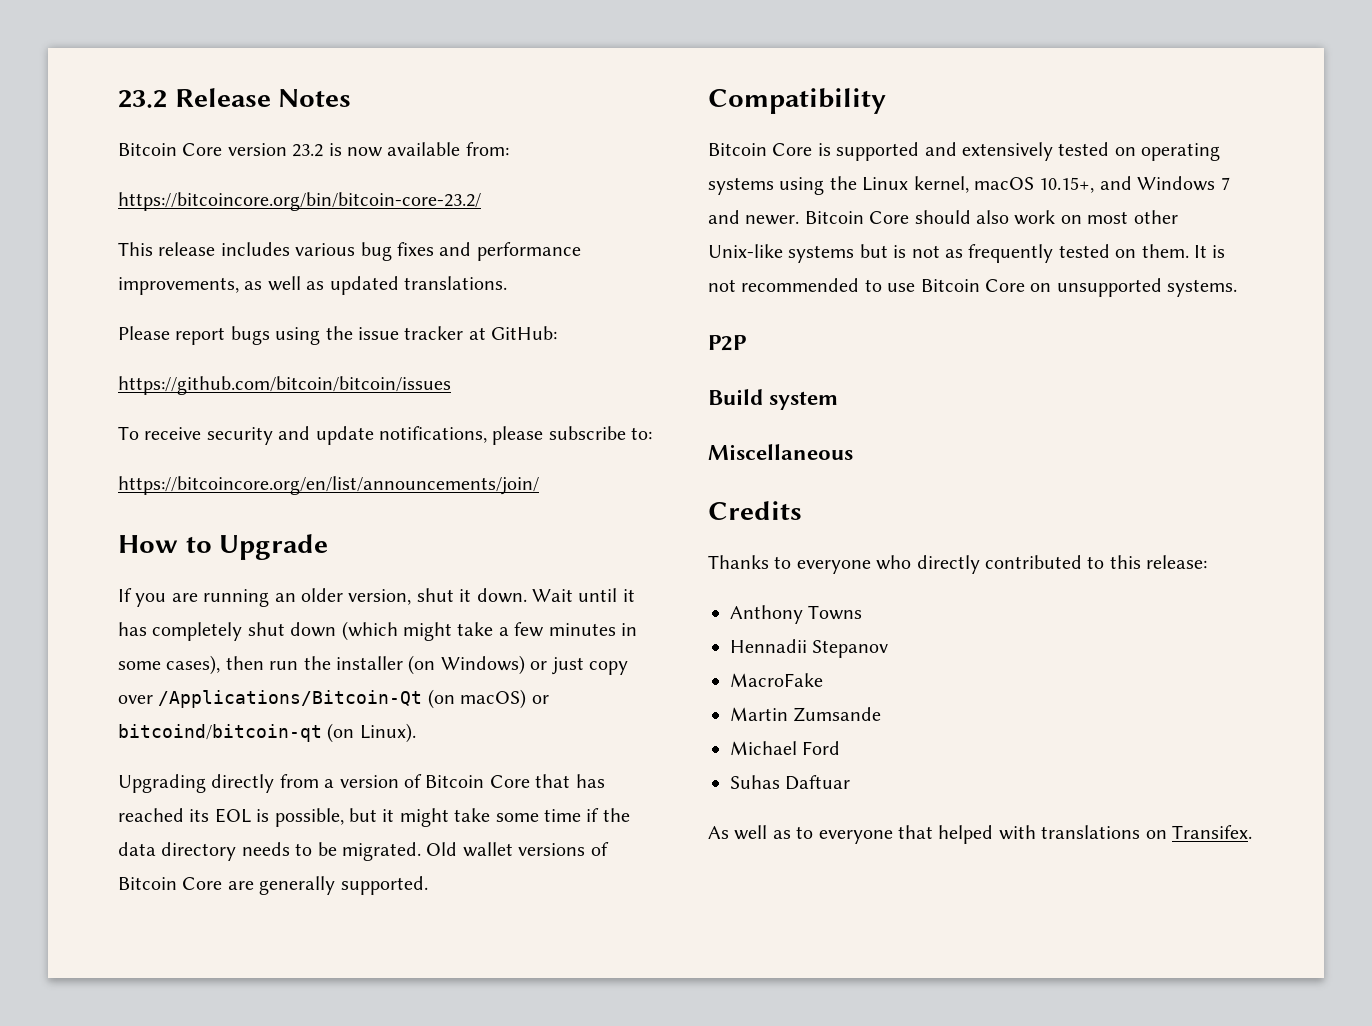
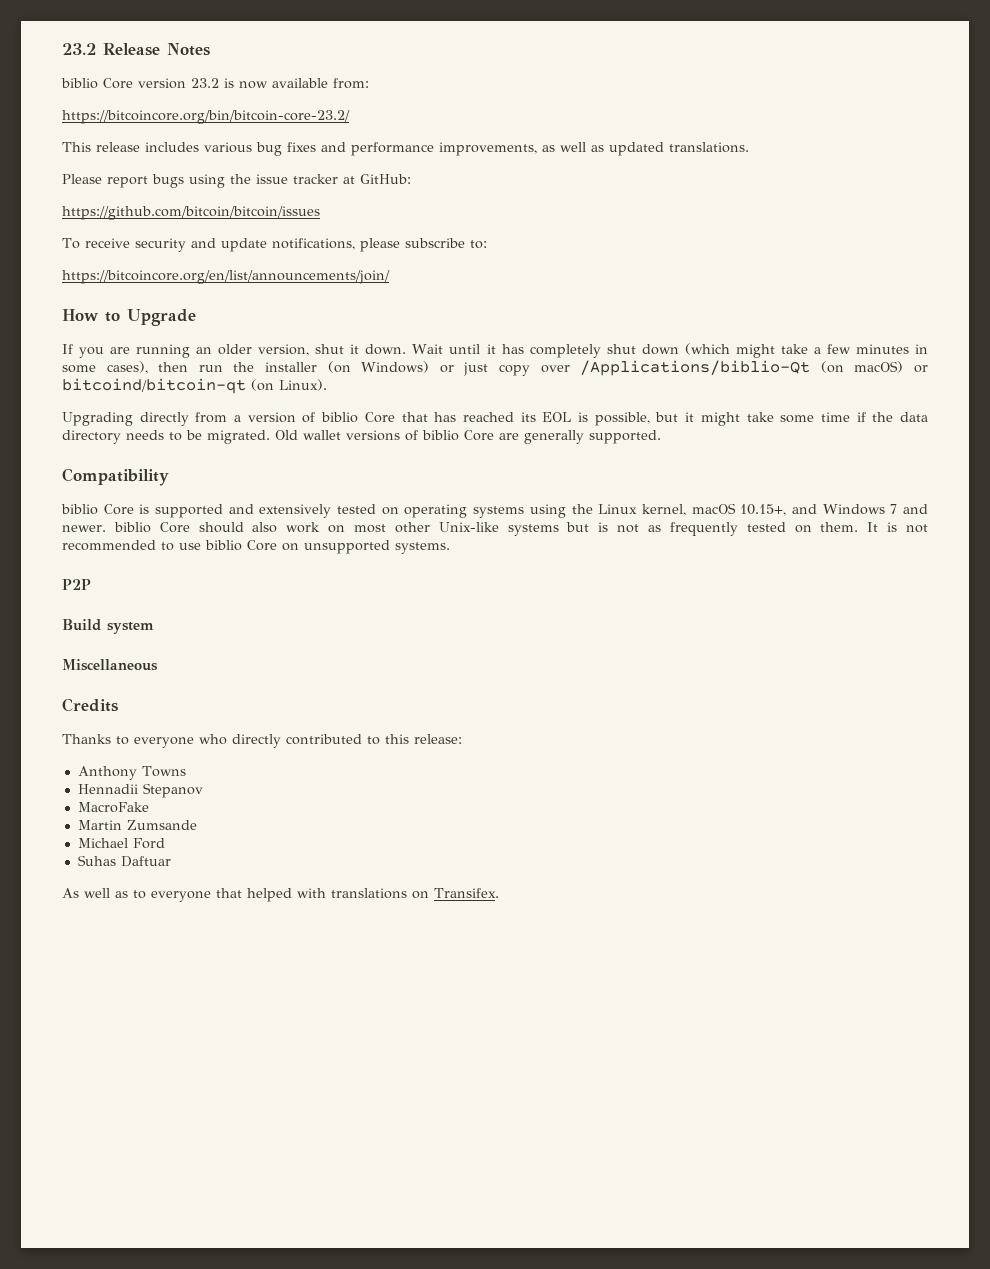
[118,143,177,156] Bitcoin -> [61,78,98,89] biblio
[158,690,423,708] /Applications/Bitcoin-Qt -> [580,360,811,376] /Applications/biblio-Qt
[425,775,485,788] Bitcoin -> [321,412,359,423] biblio
[118,877,177,890] Bitcoin -> [422,430,459,441] biblio
[708,143,767,156] Bitcoin -> [61,504,98,515] biblio
[804,211,864,224] Bitcoin -> [113,522,151,533] biblio
[920,279,980,292] Bitcoin -> [205,540,242,551] biblio

